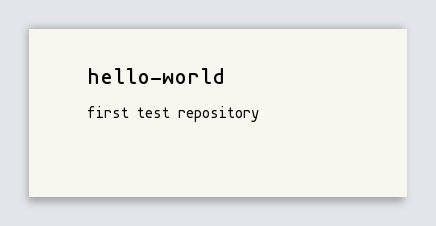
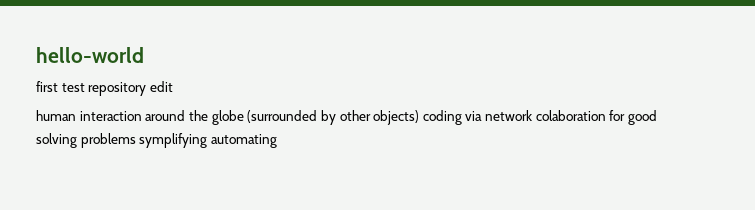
(259, 114) none -> [149,81,173,92] [36,110,658,125] [36,133,277,148] edit // human interaction around the globe (surrounded by other objects) coding via network colaboration for good solving problems symplifying automating

